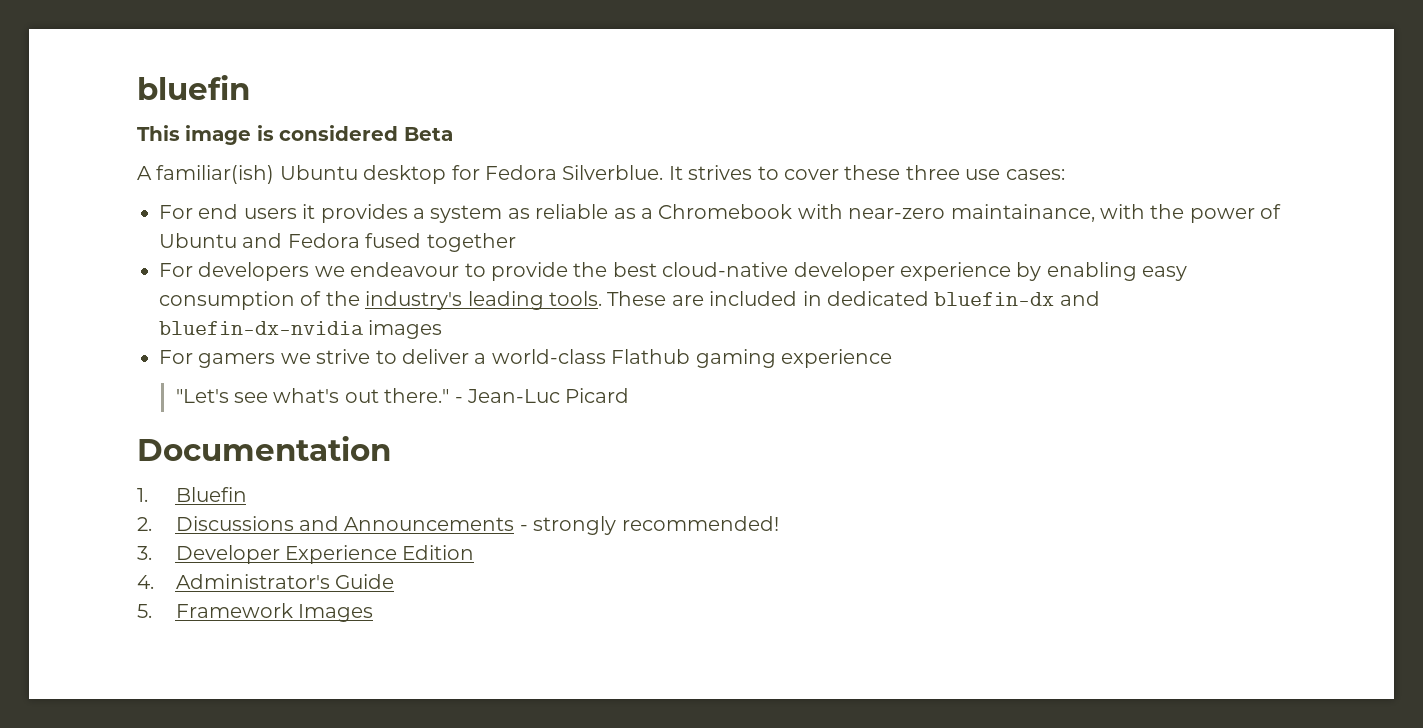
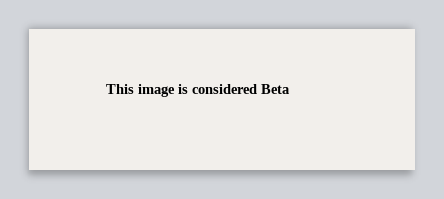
[137,75,250,100] bluefin // -> (106, 89) none
[137,165,1065,184] [159,204,1282,223] [159,233,516,252] [159,262,1188,281] [159,291,1100,310] [159,320,443,339] [159,349,892,368] [175,388,630,403] [137,436,391,461] [137,487,247,502] [137,516,779,535] [137,545,475,564] [137,574,394,589] [137,603,373,622] // A familiar(ish) Ubuntu desktop for Fedora Silverblue. It strives to cover these three use cases: // For end users it provides a system as reliable as a Chromebook with near-zero maintainance, with the power of Ubuntu and Fedora fused together // For developers we endeavour to provide the best cloud-native developer experience by enabling easy consumption of the industry's leading tools. These are included in dedicated bluefin-dx and bluefin-dx-nvidia images // For gamers we strive to deliver a world-class Flathub gaming experience // "Let's see what's out there." - Jean-Luc Picard // Documentation // 1. Bluefin // 2. Discussions and Announcements - strongly recommended! // 3. Developer Experience Edition // 4. Administrator's Guide // 5. Framework Images -> (290, 89) none

